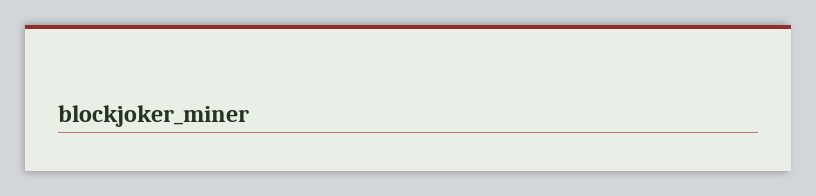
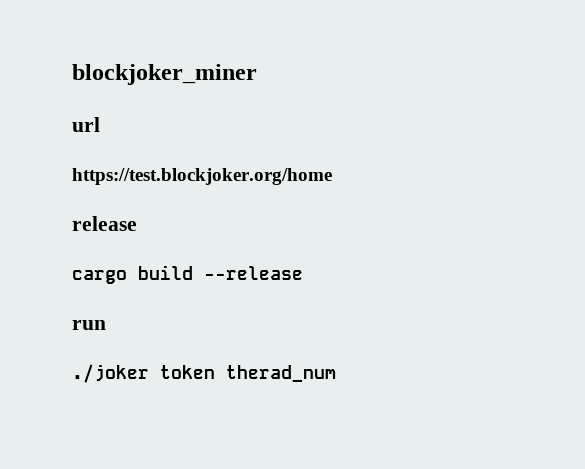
(249, 116) none -> [72,117,100,132] [72,168,332,185] [72,216,137,231] [72,265,303,284] [72,320,106,330] [72,364,336,383] // url // https://test.blockjoker.org/home // release // cargo build --release // run // ./joker token therad_num

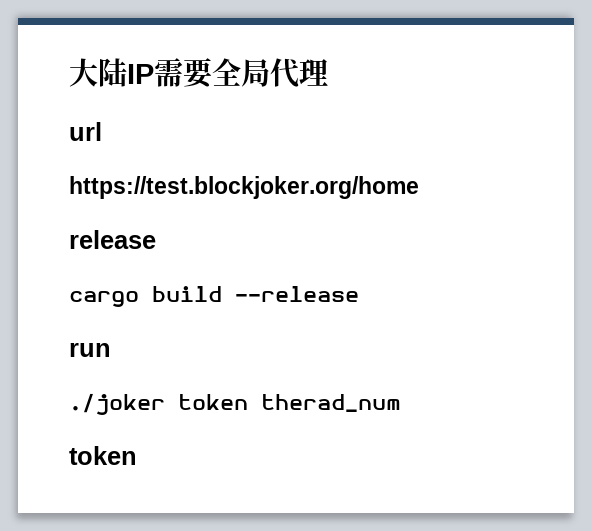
[72,64,257,85] blockjoker_miner -> [69,58,328,88] 大陆IP需要全局代理
(336, 373) none -> [69,446,137,465] // token

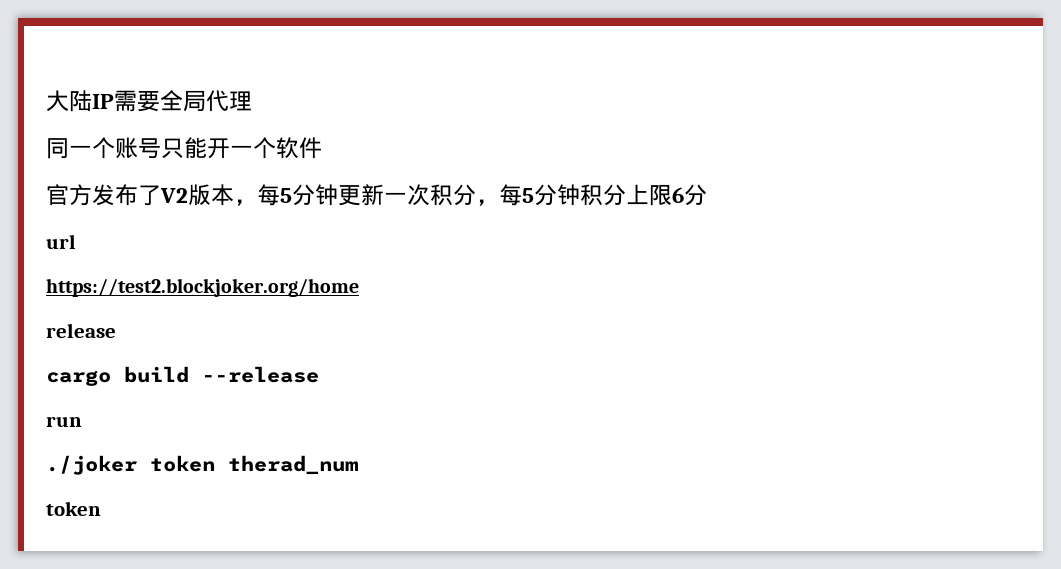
(328, 72) none -> [46,137,322,159] [46,184,707,206] // 同一个账号只能开一个软件 // 官方发布了V2版本，每5分钟更新一次积分，每5分钟积分上限6分
[69,176,419,199] https://test.blockjoker.org/home -> [46,278,359,297] https://test2.blockjoker.org/home

